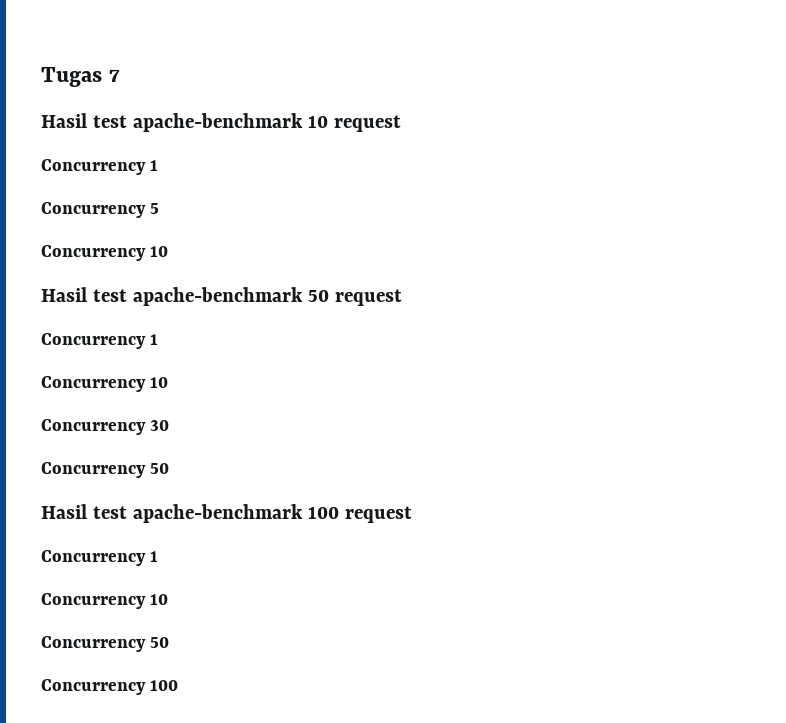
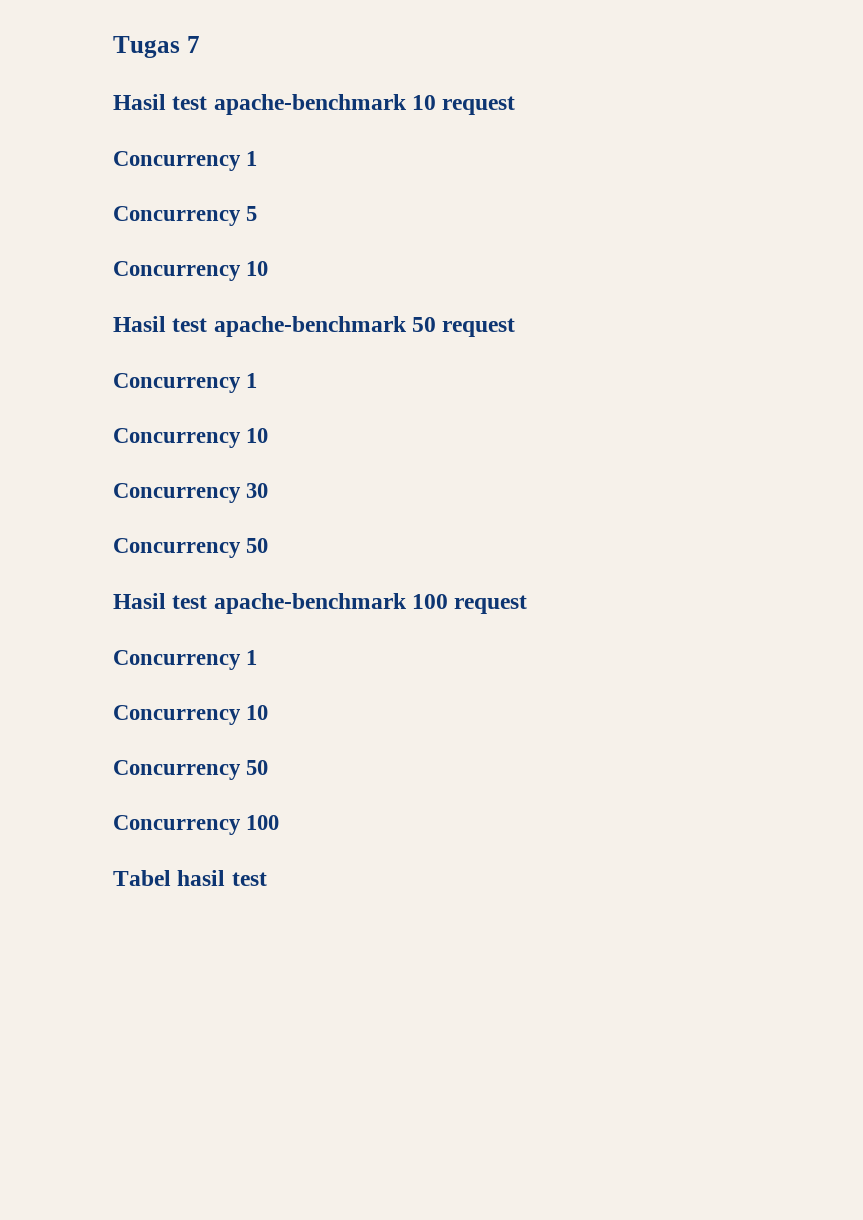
(179, 685) none -> [113,870,267,886] // Tabel hasil test

